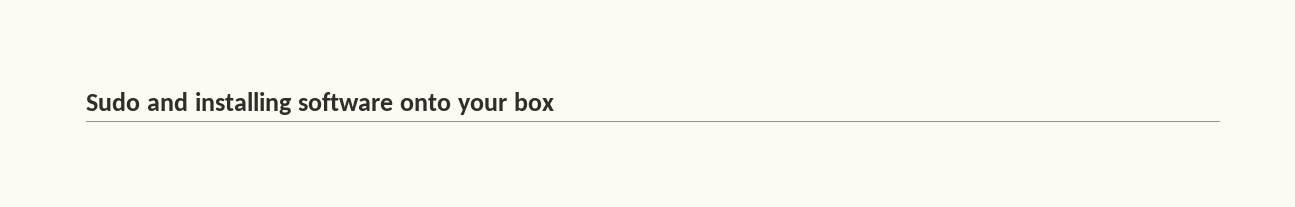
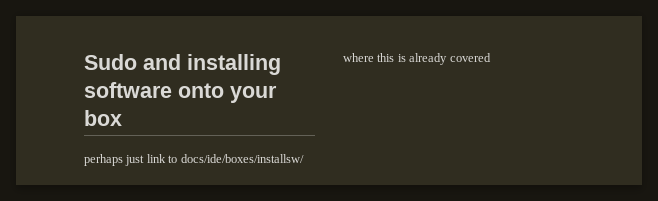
(555, 101) none -> [84,154,304,166] [343,53,491,65] // perhaps just link to docs/ide/boxes/installsw/ where this is already covered

